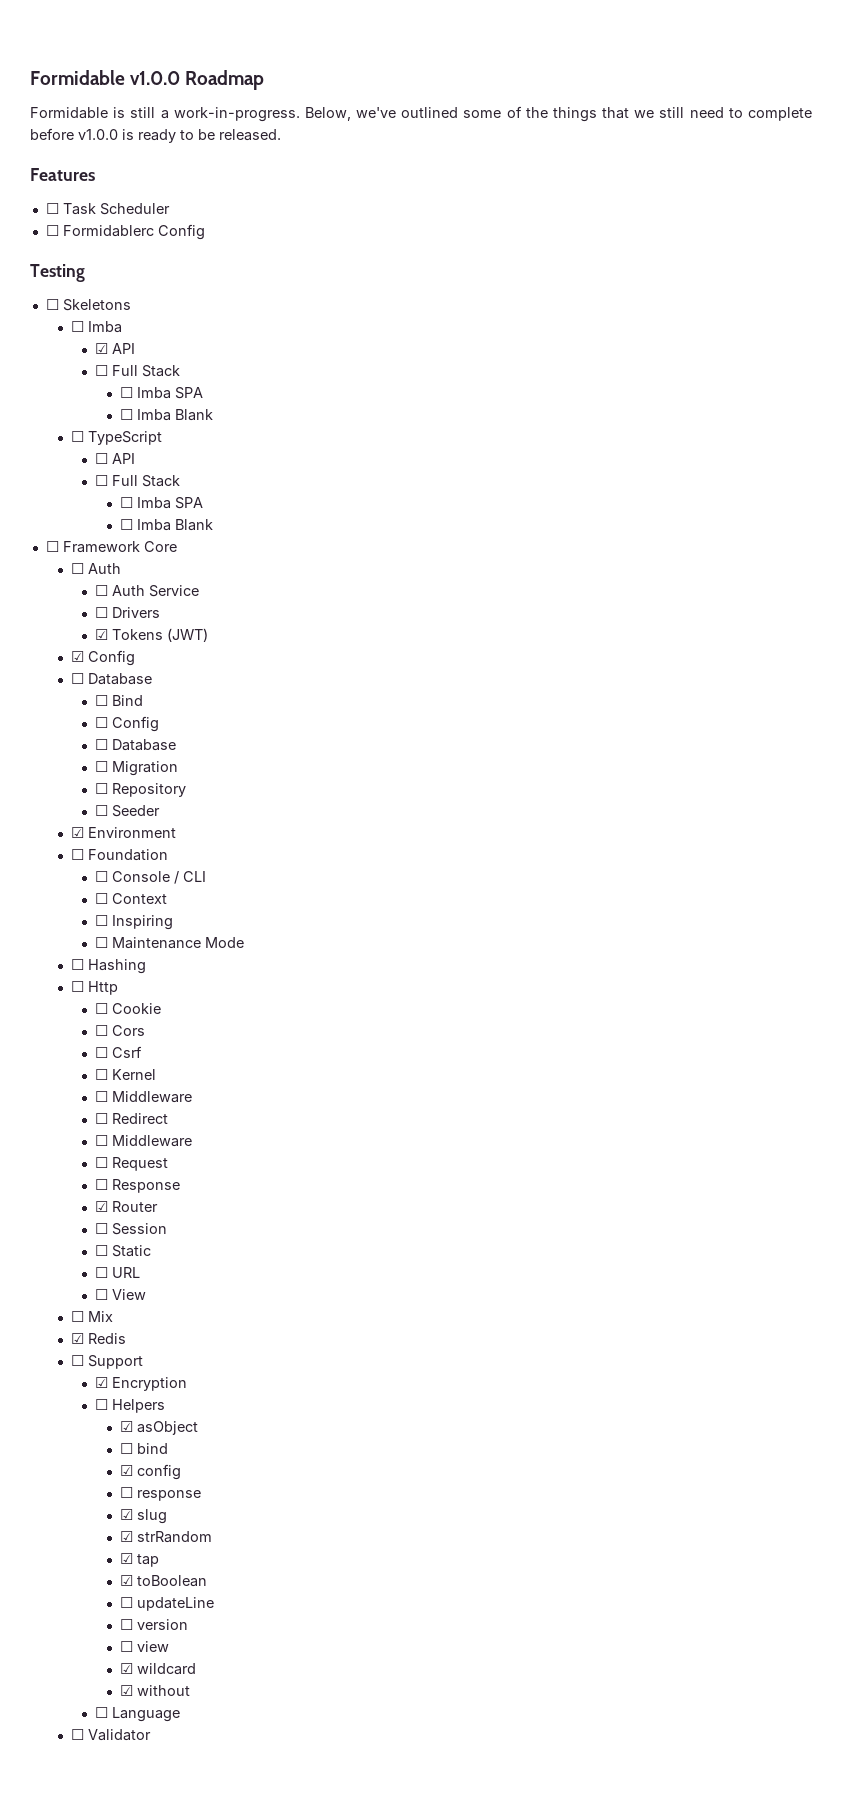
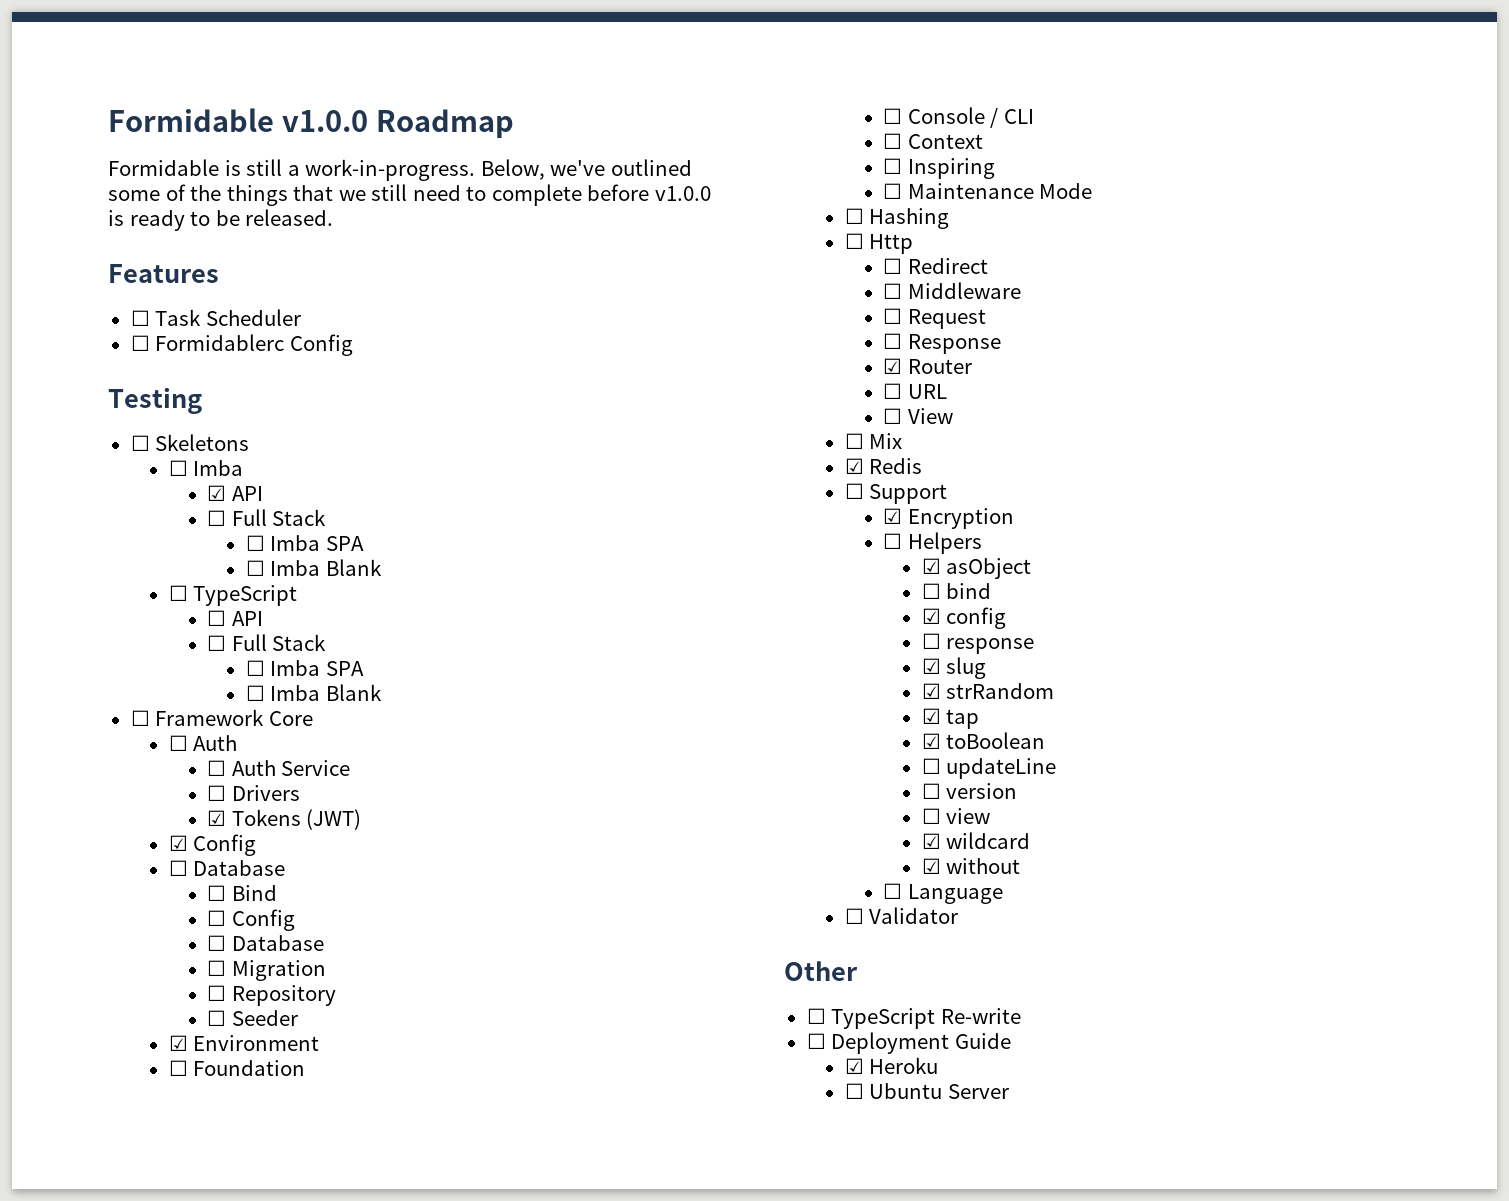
[95,1003,162,1014] [95,1025,146,1036] [95,1046,143,1058] [95,1069,157,1080] [95,1091,193,1103] // ☐ Cookie // ☐ Cors // ☐ Csrf // ☐ Kernel // ☐ Middleware -> (914, 244) none
[95,1223,168,1235] [95,1245,152,1257] // ☐ Session // ☐ Static -> (972, 366) none
(151, 1735) none -> [784,961,858,981] [806,1008,1021,1029] [806,1032,1011,1054] [844,1057,939,1074] [844,1083,1010,1099] // Other // ☐ TypeScript Re-write // ☐ Deployment Guide // ☑ Heroku // ☐ Ubuntu Server

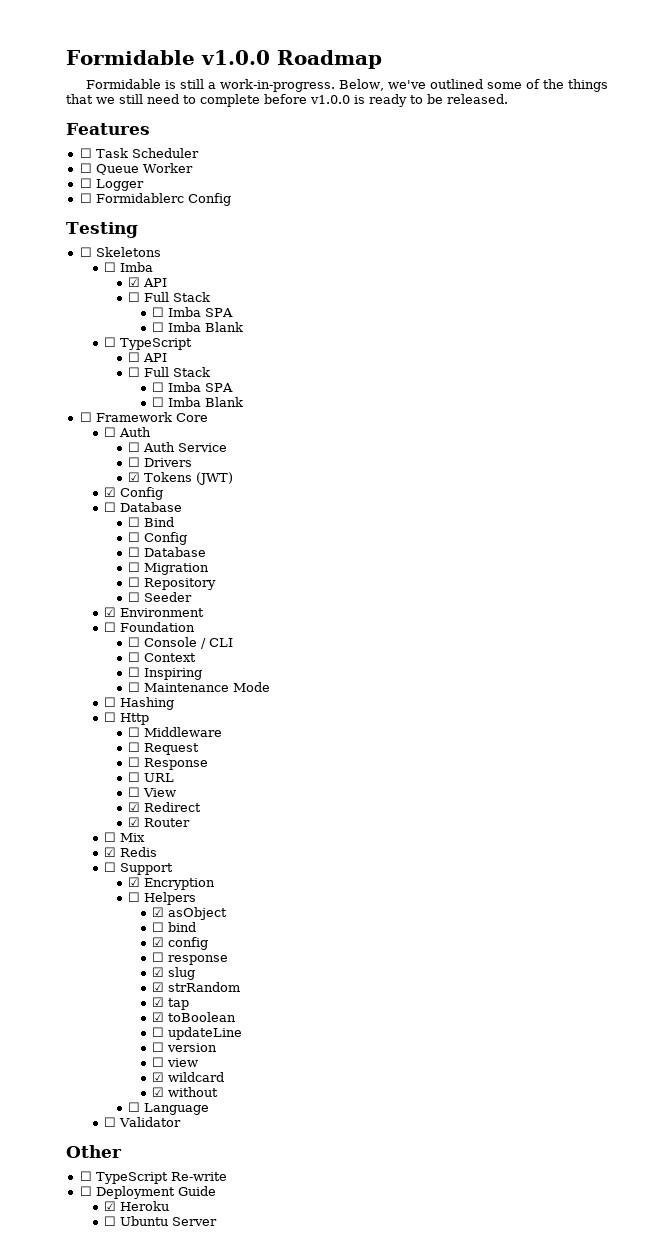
(301, 317) none -> [79,163,193,175] [79,178,144,191] // ☐ Queue Worker // ☐ Logger
[883,258,988,274] // ☐ Redirect -> (149, 719) none
[883,358,972,374] // ☑ Router -> (209, 764) none
(953, 416) none -> [128,802,202,812] [128,817,191,827] // ☑ Redirect // ☑ Router

